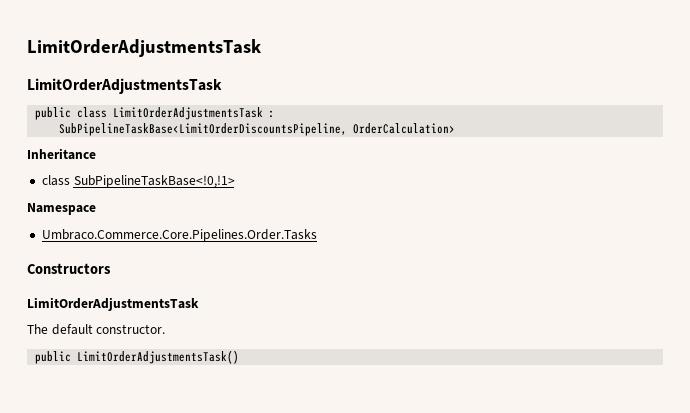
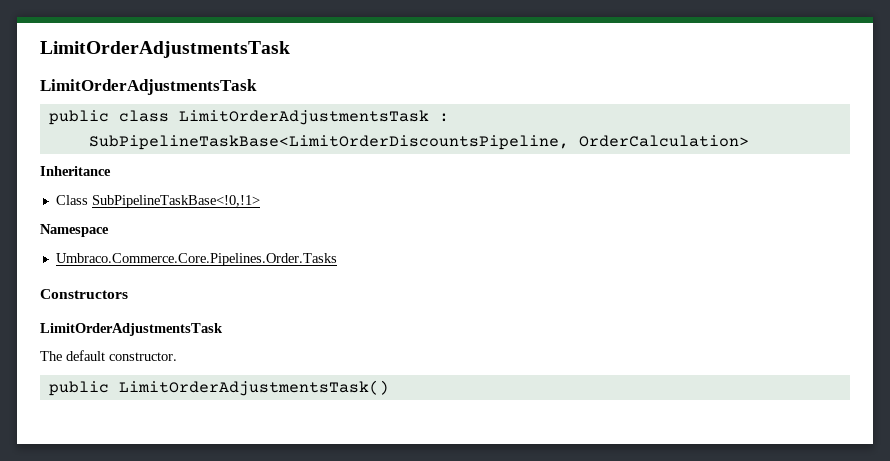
[41,175,70,186] class -> [55,195,88,205] Class

